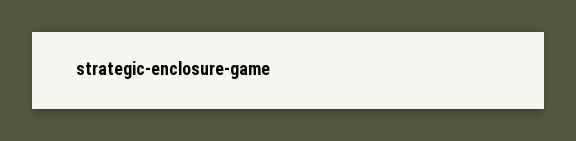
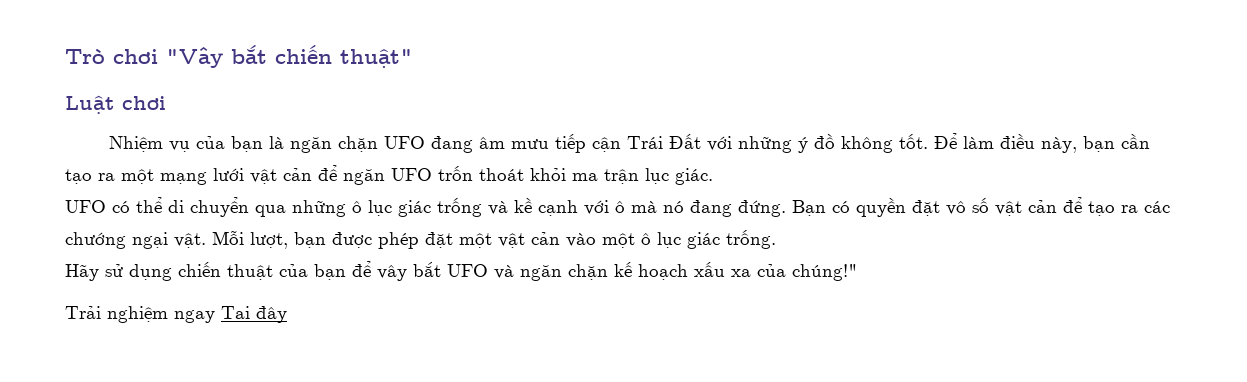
[76,61,270,79] strategic-enclosure-game -> [65,45,413,68] [65,95,166,114] [108,133,1150,153] [65,165,713,185] [65,197,1170,217] [65,229,776,249] [65,261,858,281] [65,306,287,323] Trò chơi "Vây bắt chiến thuật" // Luật chơi // Nhiệm vụ của bạn là ngăn chặn UFO đang âm mưu tiếp cận Trái Đất với những ý đồ không tốt. Để làm điều này, bạn cần tạo ra một mạng lưới vật cản để ngăn UFO trốn thoát khỏi ma trận lục giác. // UFO có thể di chuyển qua những ô lục giác trống và kề cạnh với ô mà nó đang đứng. Bạn có quyền đặt vô số vật cản để tạo ra các chướng ngại vật. Mỗi lượt, bạn được phép đặt một vật cản vào một ô lục giác trống. // Hãy sử dụng chiến thuật của bạn để vây bắt UFO và ngăn chặn kế hoạch xấu xa của chúng!" // Trải nghiệm ngay Tại đây

